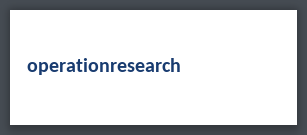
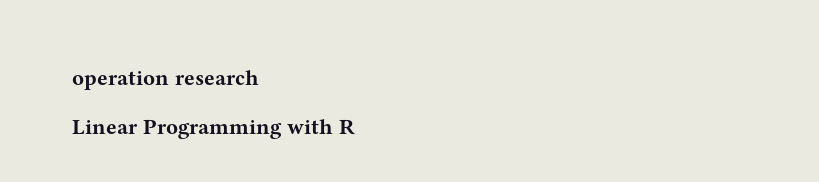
[27,58,181,75] operationresearch -> [72,70,259,90] [72,119,355,139] operation research // Linear Programming with R

